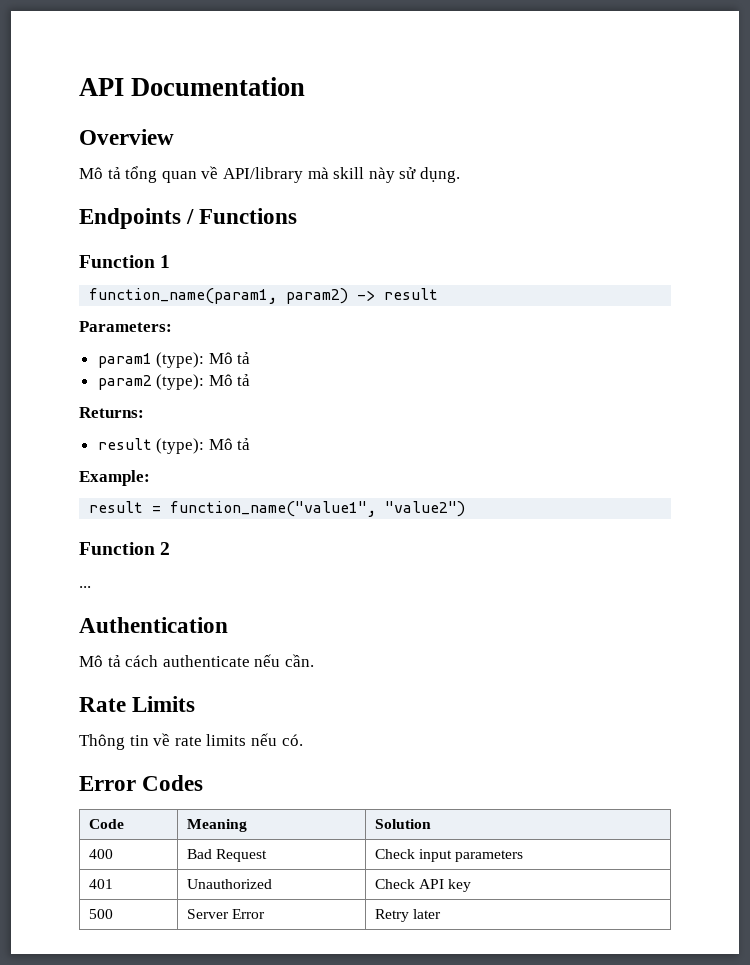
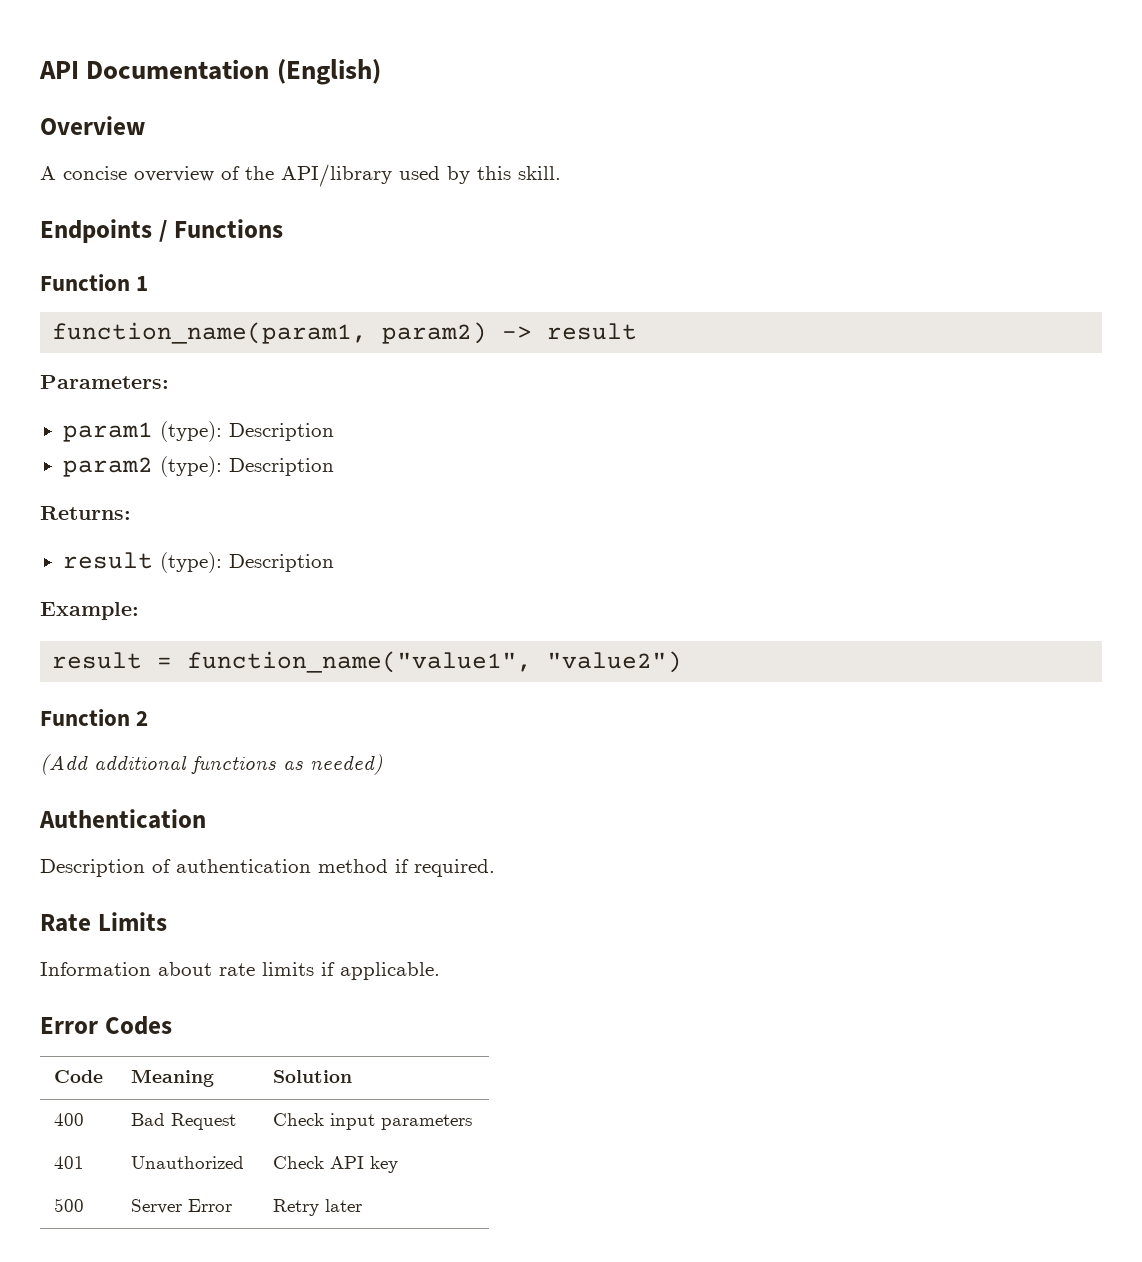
(306, 86) none -> [276,59,381,85] (English)
[79,166,460,183] Mô tả tổng quan về API/library mà skill này sử dụng. -> [40,164,561,187] A concise overview of the API/library used by this skill.
[208,352,251,364] Mô tả -> [228,423,334,441] Description
[208,374,251,386] Mô tả -> [228,458,334,476] Description
[208,438,251,450] Mô tả -> [228,554,334,572] Description
[79,586,91,588] [79,617,228,633] [79,654,314,667] [79,696,196,712] [79,733,303,750] ... // Authentication // Mô tả cách authenticate nếu cần. // Rate Limits // Thông tin về rate limits nếu có. -> [40,754,383,775] [39,809,206,829] [40,859,495,877] [40,912,167,932] [40,962,440,980] (Add additional functions as needed) // Authentication // Description of authentication method if required. // Rate Limits // Information about rate limits if applicable.

